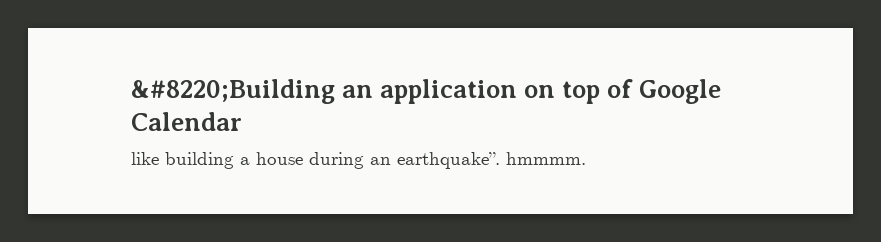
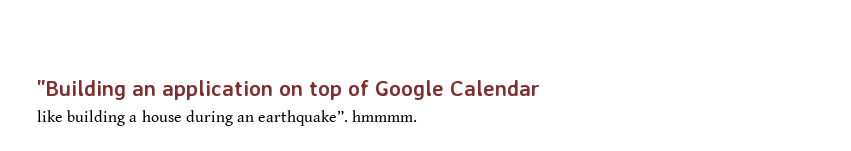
[131,79,335,104] &#8220;Building -> [37,80,126,100] "Building

